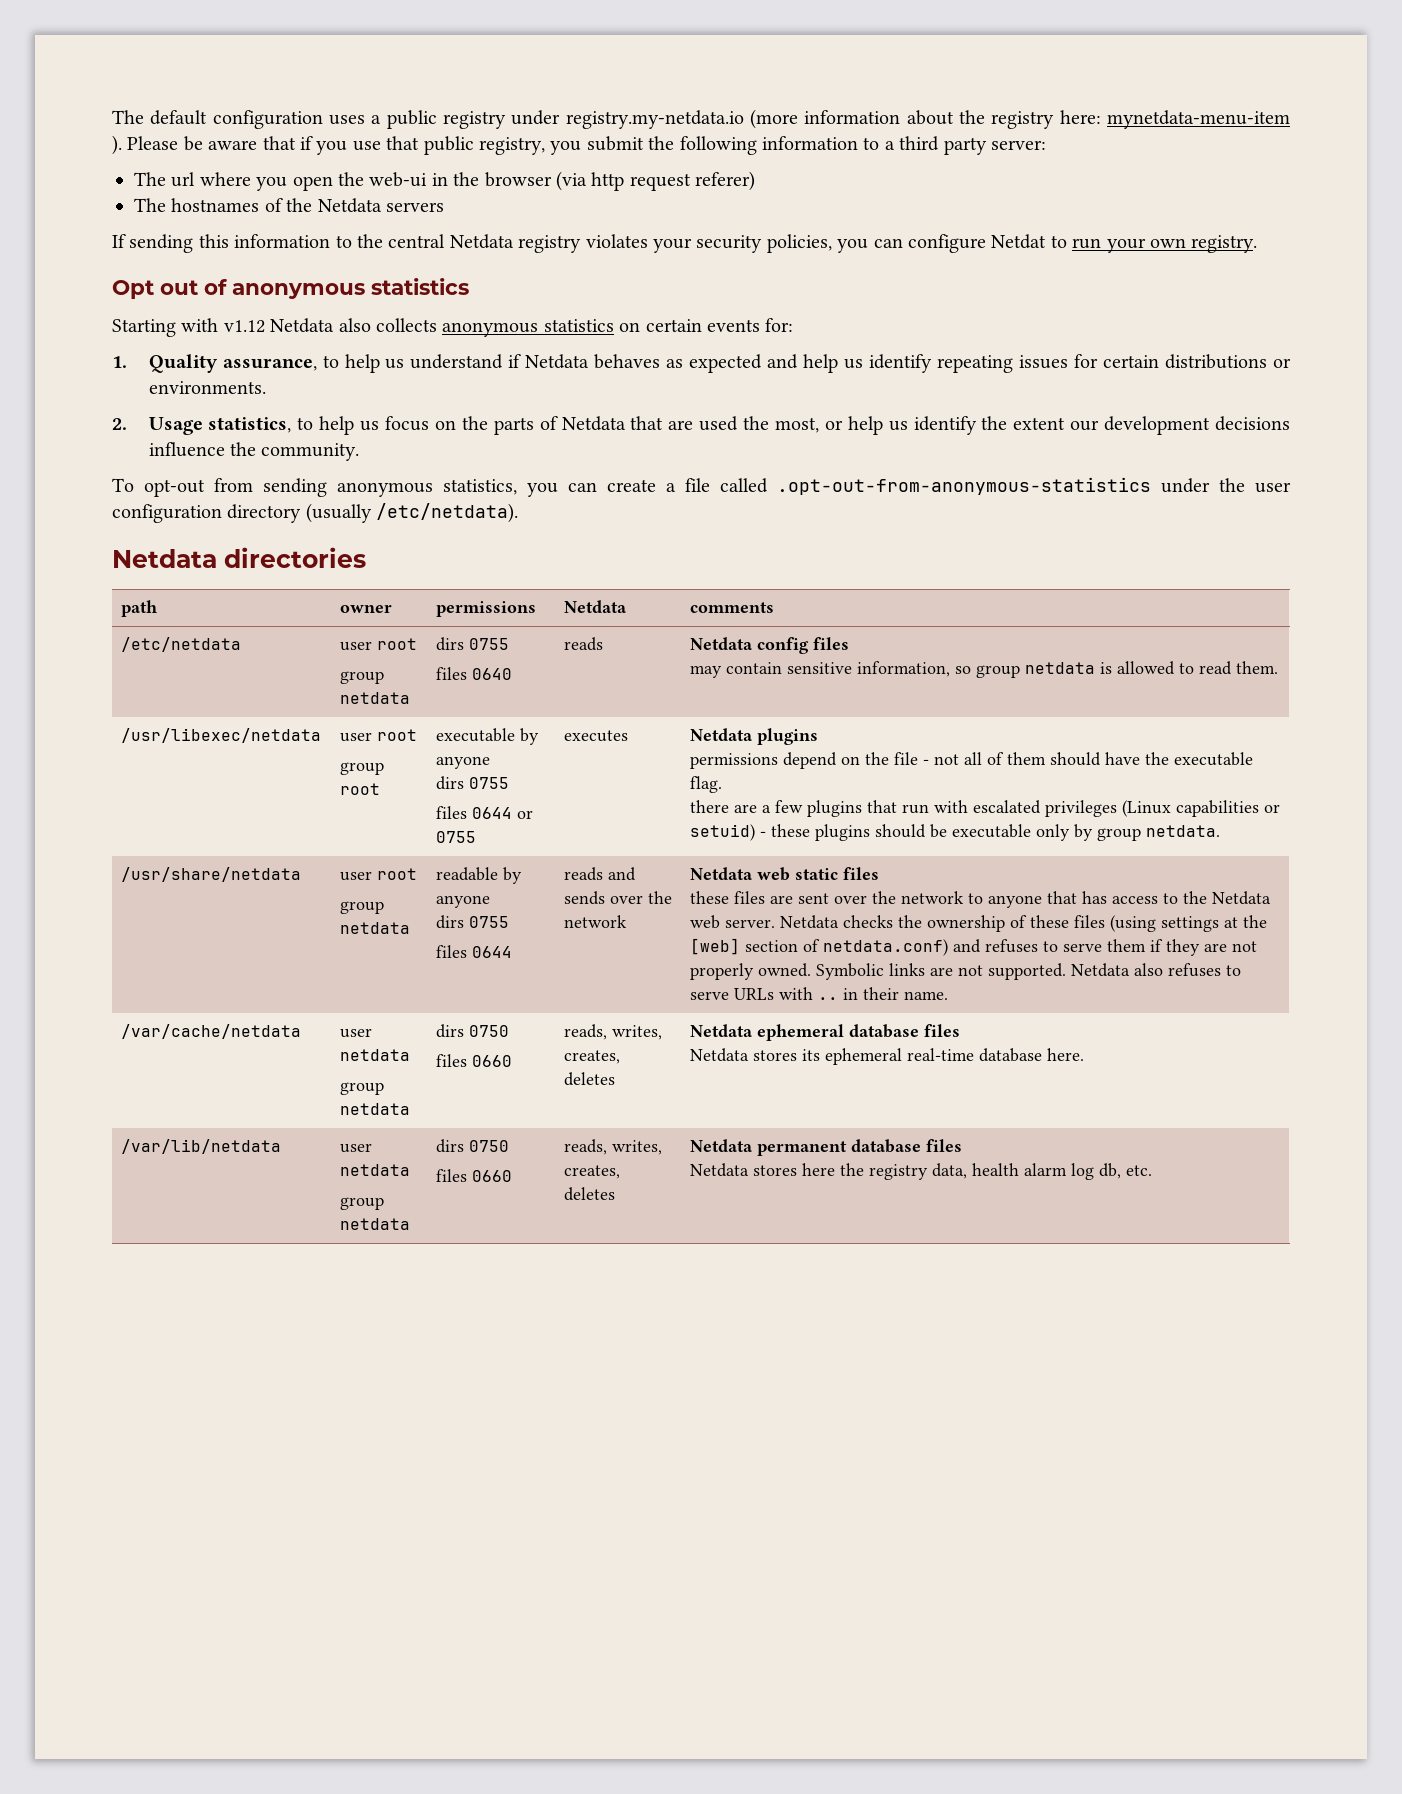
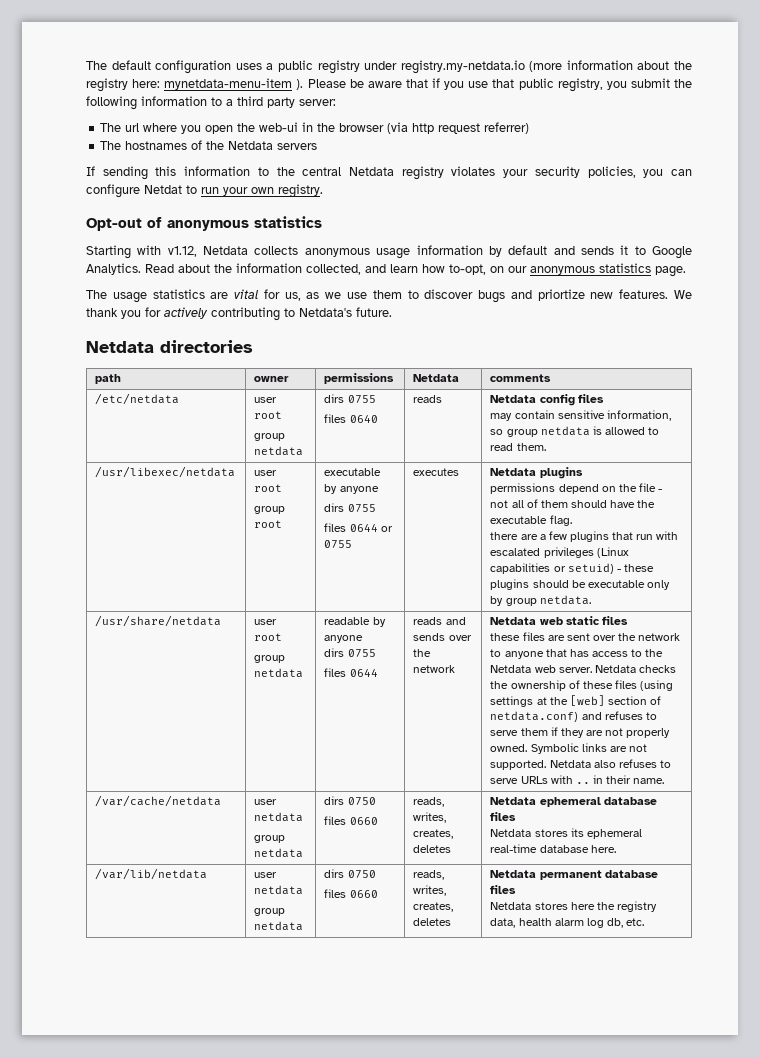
[695,171,756,191] referer) -> [484,122,530,134] referrer)
[112,280,198,299] Opt out -> [86,218,142,231] Opt-out
[223,318,794,337] [112,354,1291,373] [148,381,266,394] [112,416,1290,435] [148,442,360,461] [112,477,1291,497] [112,503,519,523] v1.12 Netdata also collects anonymous statistics on certain events for: // 1. Quality assurance, to help us understand if Netdata behaves as expected and help us identify repeating issues for certain distributions or environments. // 2. Usage statistics, to help us focus on the parts of Netdata that are used the most, or help us identify the extent our development decisions influence the community. // To opt-out from sending anonymous statistics, you can create a file called .opt-out-from-anonymous-statistics under the user configuration directory (usually /etc/netdata). -> [167,245,692,259] [86,263,686,277] [86,289,692,303] [86,307,392,321] v1.12, Netdata collects anonymous usage information by default and sends it to Google Analytics. Read about the information collected, and learn how to-opt, on our anonymous statistics page. // The usage statistics are vital for us, as we use them to discover bugs and priortize new features. We thank you for actively contributing to Netdata's future.

